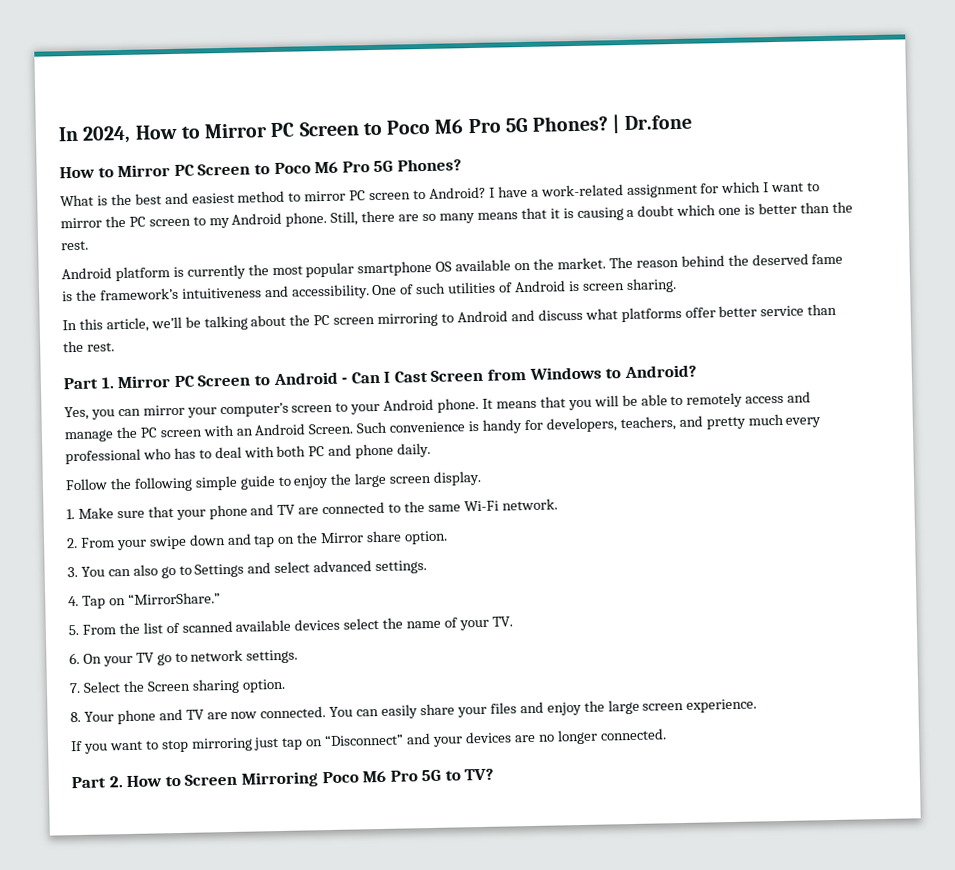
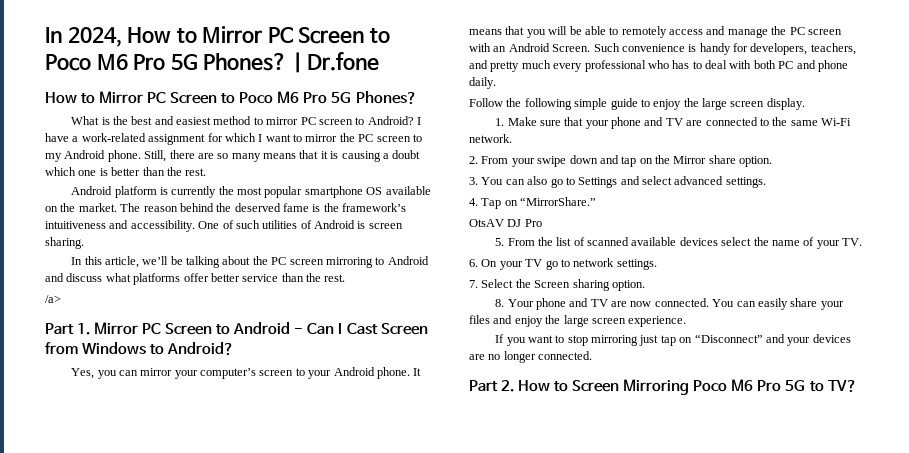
(115, 347) none -> [45,295,61,303] // /a>
(221, 599) none -> [469,219,542,227] // OtsAV DJ Pro

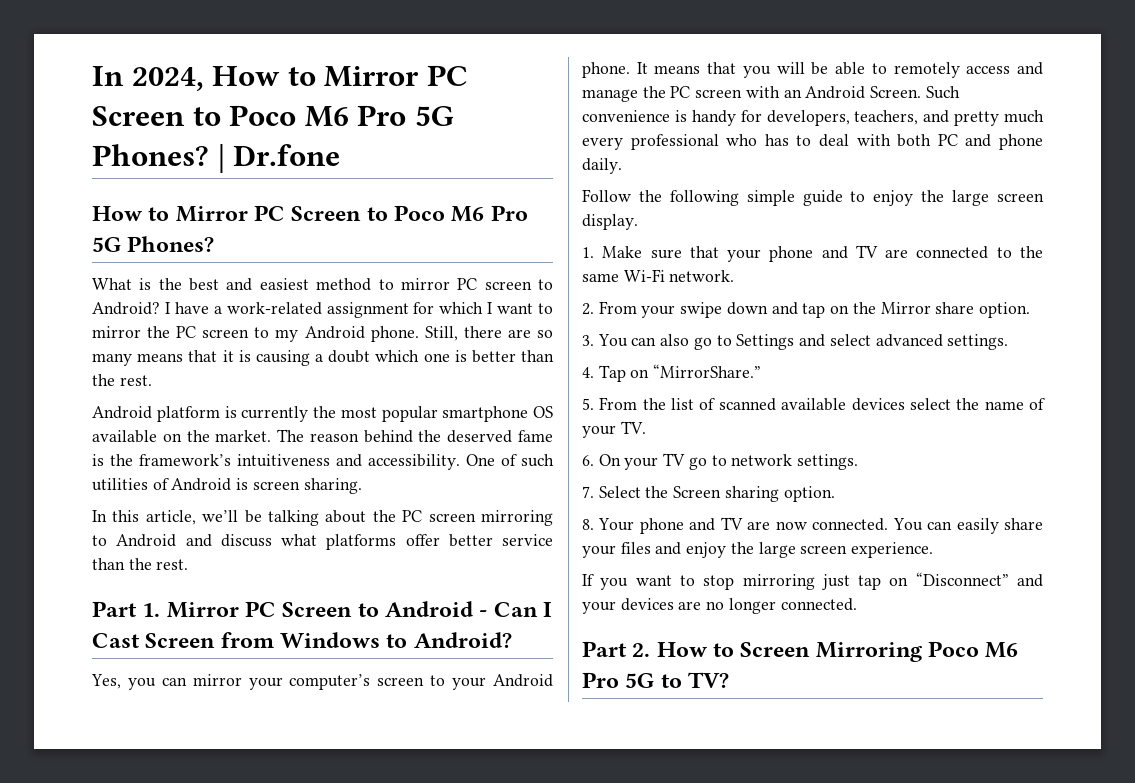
[45,295,61,303] // /a> -> (189, 564) none
[469,219,542,227] // OtsAV DJ Pro -> (762, 371) none

